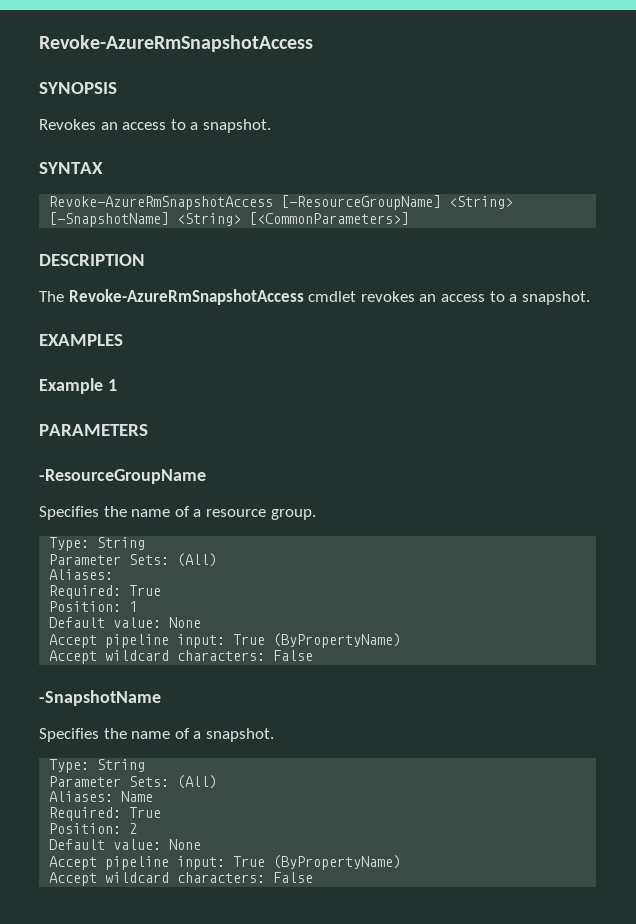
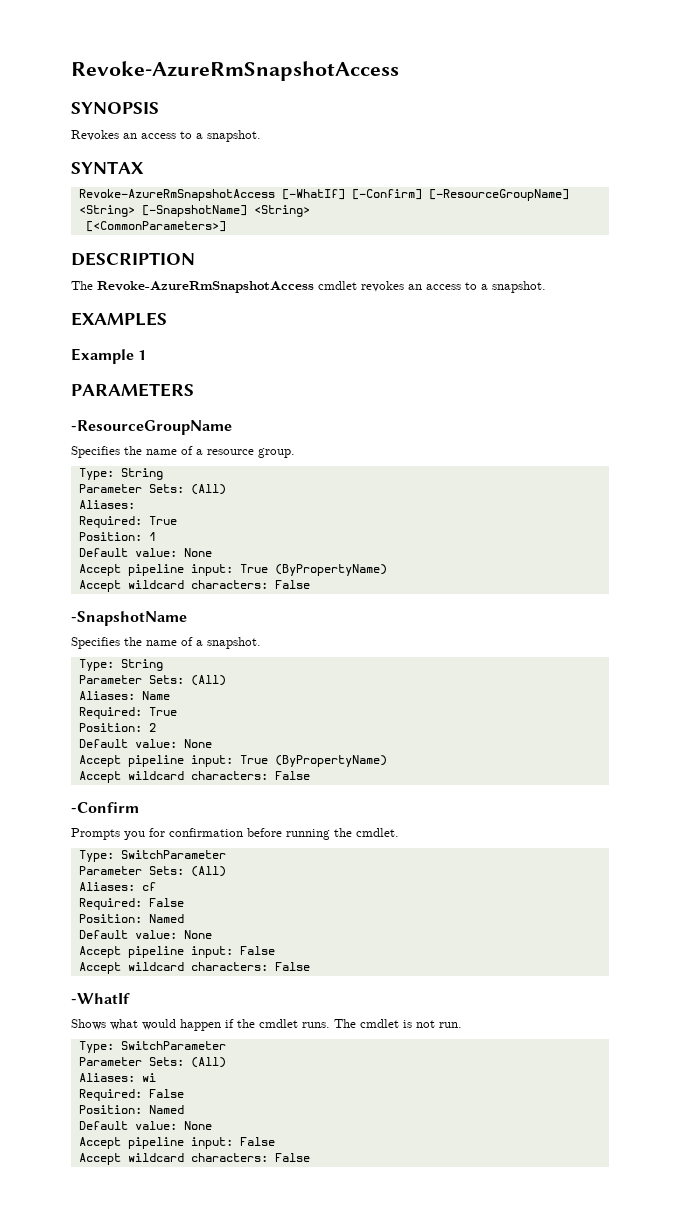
(274, 203) none -> [281,189,422,200] [-WhatIf] [-Confirm]
(242, 219) none -> (310, 211) //
(314, 877) none -> [71,802,139,813] [71,828,399,840] [78,850,226,862] [78,866,226,877] [78,882,156,891] [78,898,184,910] [78,914,184,923] [78,930,212,939] [78,946,275,958] [78,962,310,974] [71,993,130,1004] [71,1019,462,1031] [78,1041,226,1053] [78,1057,226,1068] [78,1073,156,1082] [78,1089,184,1101] [78,1105,184,1114] [78,1121,212,1130] [78,1137,275,1149] [78,1153,310,1165] // -Confirm // Prompts you for confirmation before running the cmdlet. // Type: SwitchParameter // Parameter Sets: (All) // Aliases: cf // Required: False // Position: Named // Default value: None // Accept pipeline input: False // Accept wildcard characters: False // -WhatIf // Shows what would happen if the cmdlet runs. The cmdlet is not run. // Type: SwitchParameter // Parameter Sets: (All) // Aliases: wi // Required: False // Position: Named // Default value: None // Accept pipeline input: False // Accept wildcard characters: False

